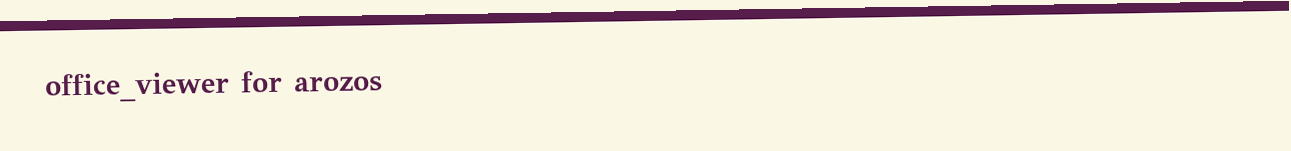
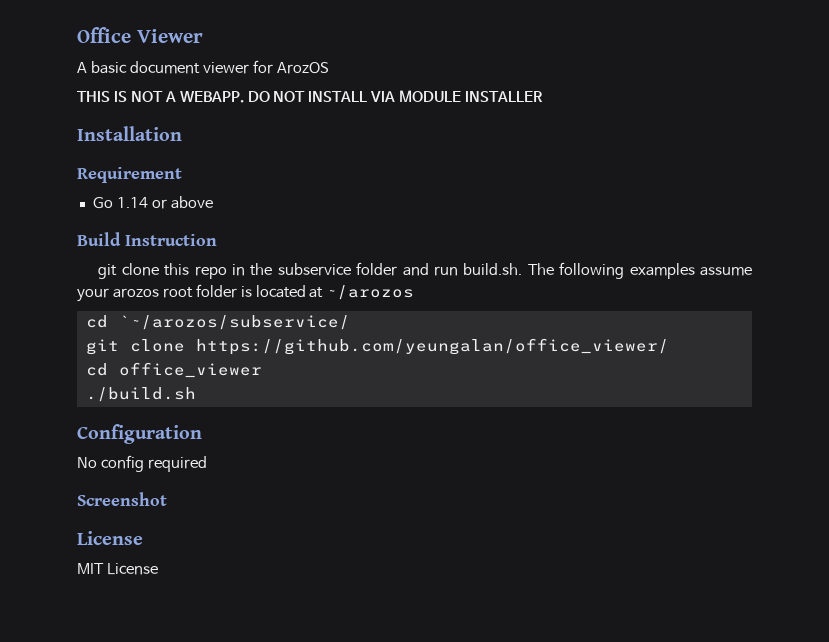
[44,70,383,103] office_viewer for arozos -> [77,27,203,43] [77,60,329,74] [77,90,544,103] [77,126,182,141] [77,167,182,183] [92,196,213,209] [77,232,217,246] [98,262,752,279] [77,284,415,302] [85,315,350,330] [85,338,669,355] [85,362,262,378] [85,387,196,402] [77,424,202,444] [77,455,207,472] [77,492,167,506] [77,531,143,545] [77,563,158,575] Office Viewer // A basic document viewer for ArozOS // THIS IS NOT A WEBAPP. DO NOT INSTALL VIA MODULE INSTALLER // Installation // Requirement // Go 1.14 or above // Build Instruction // git clone this repo in the subservice folder and run build.sh. The following examples assume your arozos root folder is located at ~/arozos // cd `~/arozos/subservice/ // git clone https://github.com/yeungalan/office_viewer/ // cd office_viewer // ./build.sh // Configuration // No config required // Screenshot // License // MIT License

